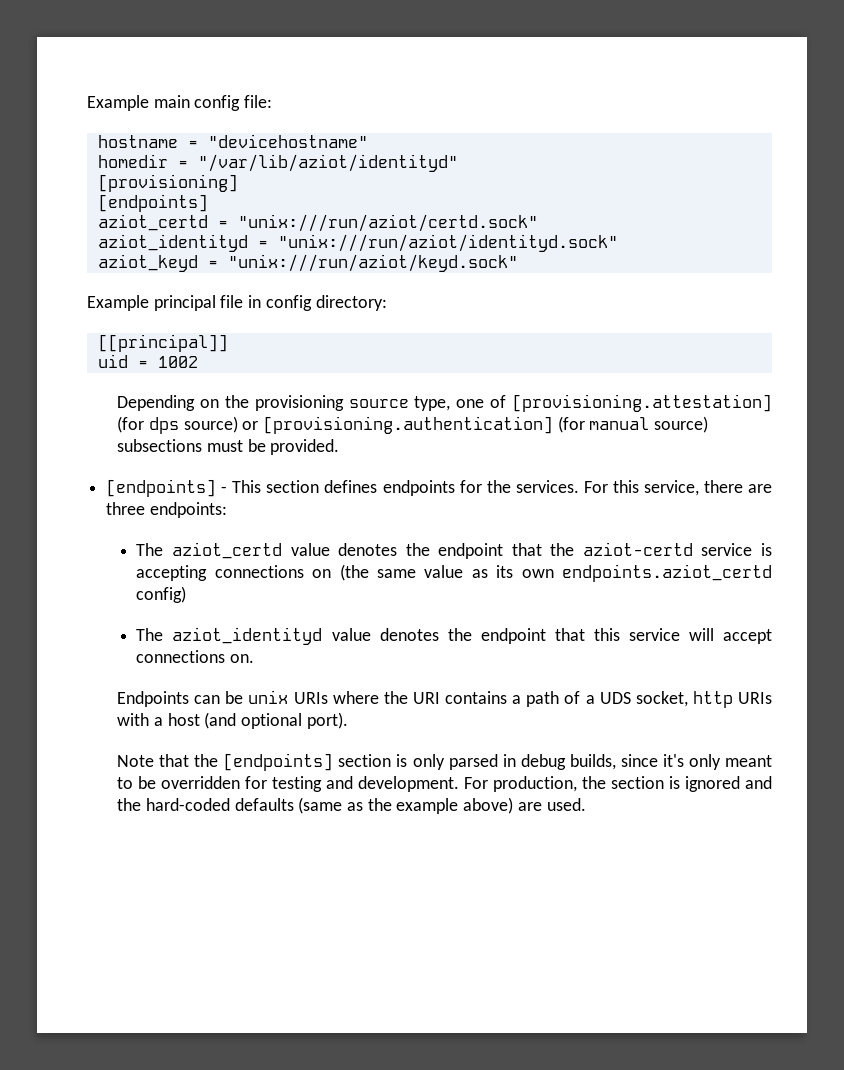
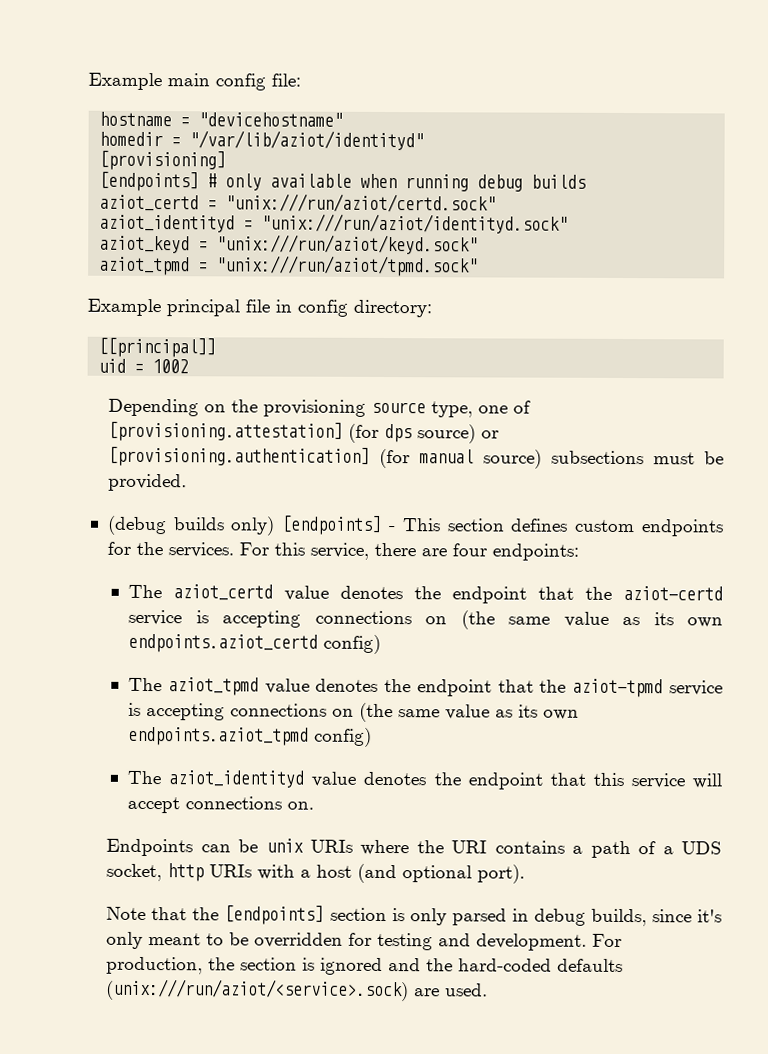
(208, 203) none -> [207,173,587,192] # only available when running debug builds
(518, 263) none -> [99,255,479,277] // aziot_tpmd = "unix:///run/aziot/tpmd.sock"
(340, 447) none -> [106,515,276,536] (debug builds only)
(378, 486) none -> [574,519,636,533] custom
[106,502,146,515] three -> [451,543,487,557] four
(187, 594) none -> [128,677,724,698] [128,702,580,723] [128,726,373,747] // The aziot_tpmd value denotes the endpoint that the aziot-tpmd service is accepting connections on (the same value as its own endpoints.aziot_tpmd config)
[298,797,514,814] (same as the example above) -> [106,978,410,1002] (unix:///run/aziot/<service>.sock)

